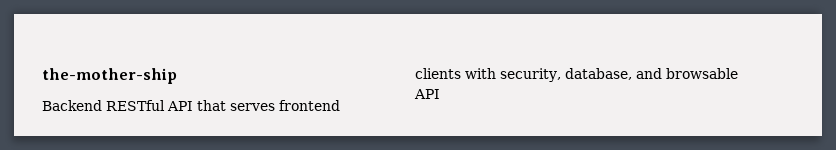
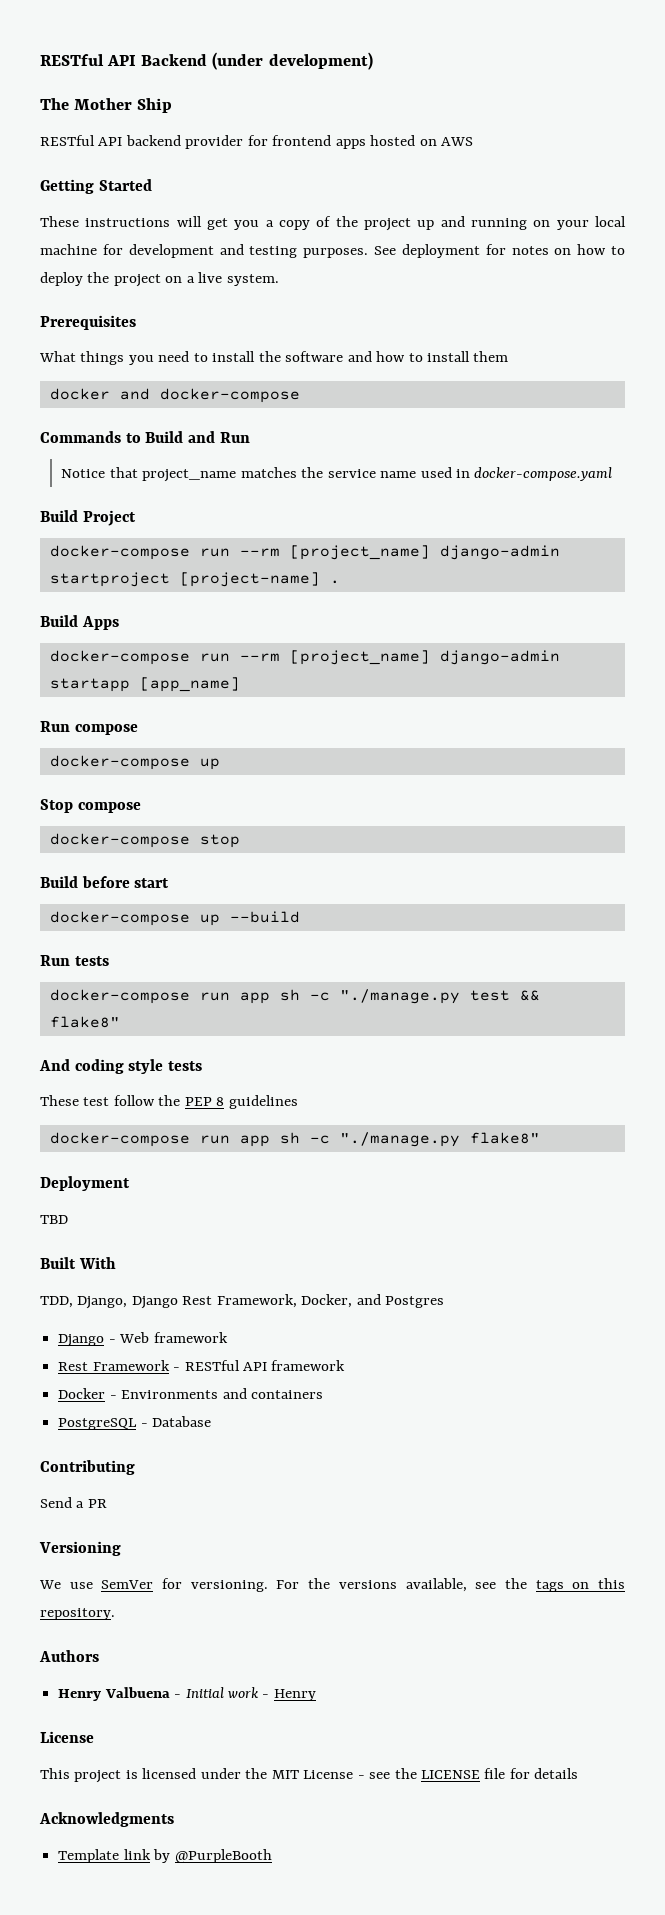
[42,68,177,84] [42,100,340,111] [415,68,738,82] [414,89,440,99] the-mother-ship // Backend RESTful API that serves frontend clients with security, database, and browsable API -> [40,52,373,70] [40,98,173,113] [40,135,474,149] [40,179,152,194] [40,216,626,231] [40,244,625,258] [40,272,279,287] [40,315,136,330] [39,351,509,365] [49,388,300,403] [40,431,250,443] [61,467,613,482] [40,510,136,526] [49,545,560,560] [49,572,340,587] [40,615,119,630] [49,650,560,665] [49,677,240,692] [40,721,138,735] [49,755,220,770] [40,799,141,813] [49,833,240,848] [40,876,170,888] [49,911,300,926] [40,955,109,966] [49,989,540,1004] [49,1016,120,1028] [39,1059,203,1074] [40,1095,298,1109] [49,1132,540,1147] [40,1176,130,1191] [40,1215,68,1224] [40,1257,116,1269] [40,1294,445,1309] [58,1332,228,1347] [58,1360,346,1371] [58,1388,323,1399] [58,1416,212,1430] [40,1460,135,1475] [40,1497,107,1508] [39,1541,121,1556] [39,1578,625,1592] [40,1608,115,1620] [39,1650,99,1662] [58,1687,316,1701] [40,1731,94,1743] [40,1768,579,1783] [39,1812,174,1827] [58,1849,272,1863] RESTful API Backend (under development) // The Mother Ship // RESTful API backend provider for frontend apps hosted on AWS // Getting Started // These instructions will get you a copy of the project up and running on your local machine for development and testing purposes. See deployment for notes on how to deploy the project on a live system. // Prerequisites // What things you need to install the software and how to install them // docker and docker-compose // Commands to Build and Run // Notice that project_name matches the service name used in docker-compose.yaml // Build Project // docker-compose run --rm [project_name] django-admin startproject [project-name] . // Build Apps // docker-compose run --rm [project_name] django-admin startapp [app_name] // Run compose // docker-compose up // Stop compose // docker-compose stop // Build before start // docker-compose up --build // Run tests // docker-compose run app sh -c "./manage.py test && flake8" // And coding style tests // These test follow the PEP 8 guidelines // docker-compose run app sh -c "./manage.py flake8" // Deployment // TBD // Built With // TDD, Django, Django Rest Framework, Docker, and Postgres // Django - Web framework // Rest Framework - RESTful API framework // Docker - Environments and containers // PostgreSQL - Database // Contributing // Send a PR // Versioning // We use SemVer for versioning. For the versions available, see the tags on this repository. // Authors // Henry Valbuena - Initial work - Henry // License // This project is licensed under the MIT License - see the LICENSE file for details // Acknowledgments // Template link by @PurpleBooth

